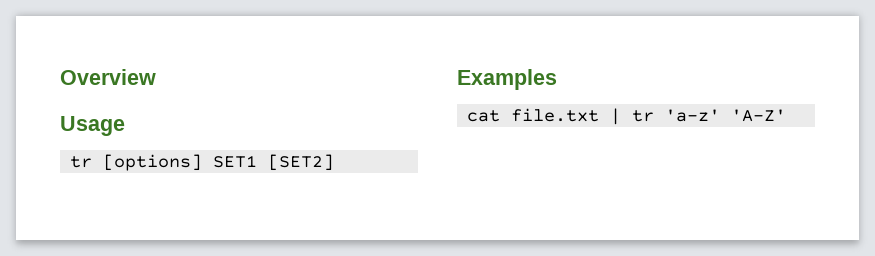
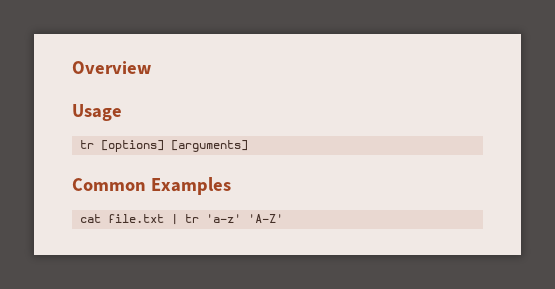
[212,154,334,171] SET1 [SET2] // -> [171,140,249,152] [72,178,146,191] [arguments] // Common

